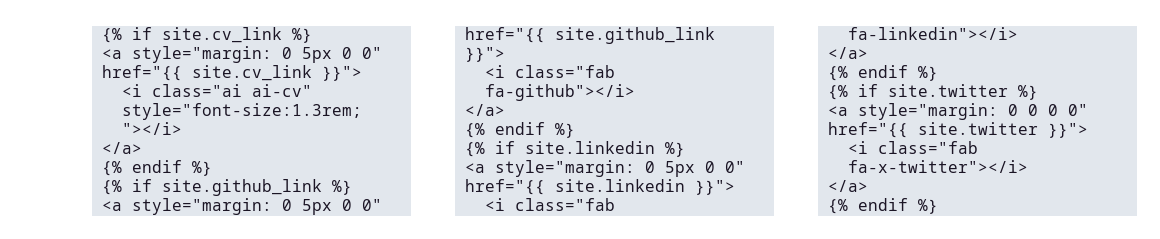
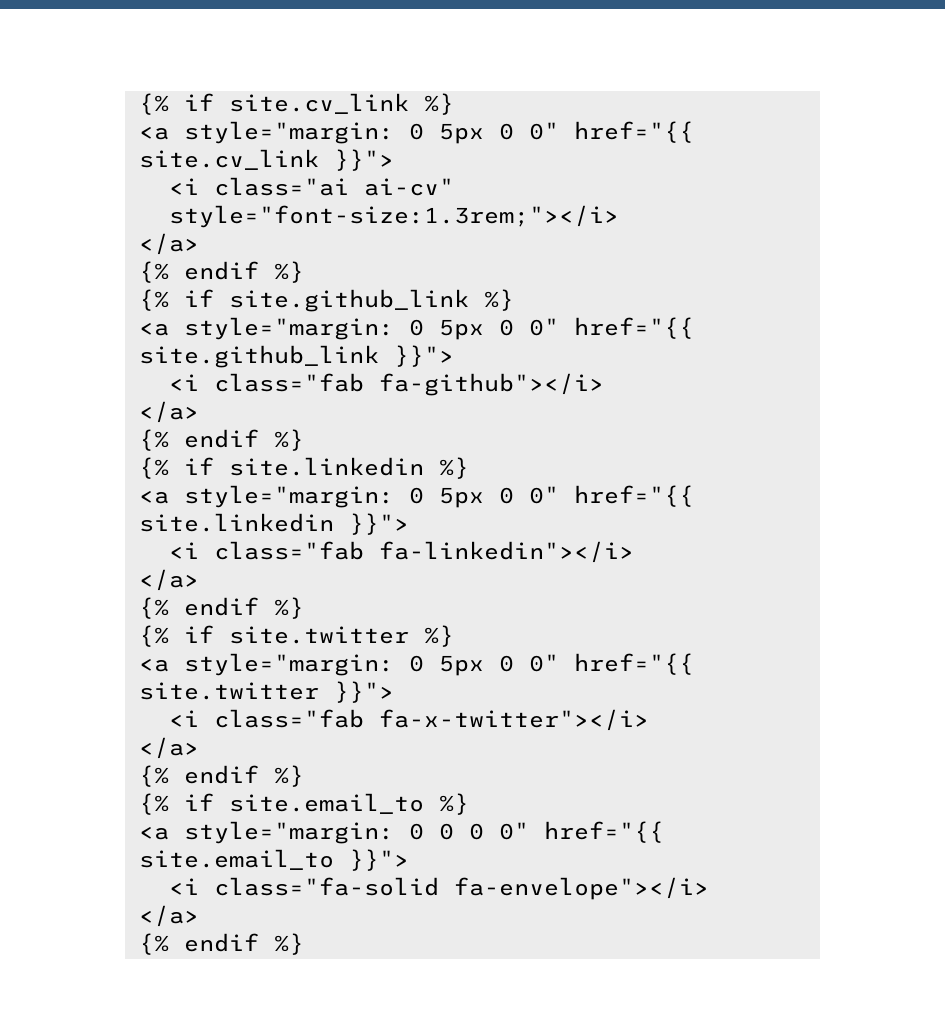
[1028,104,1039,116] 0 -> [438,655,484,676] 5px
(939, 206) none -> [138,793,469,815] [138,821,664,844] [138,849,409,871] [168,877,709,900] [138,905,199,927] [138,933,304,955] // {% if site.email_to %} // <a style="margin: 0 0 0 0" href="{{ site.email_to }}"> // <i class="fa-solid fa-envelope"></i> // </a> // {% endif %}

